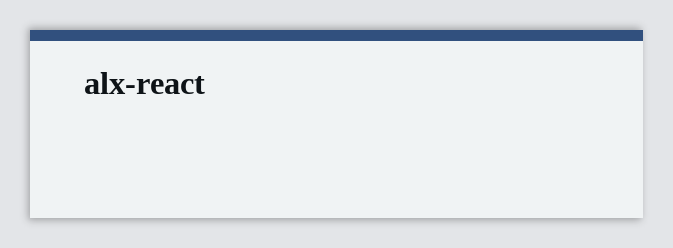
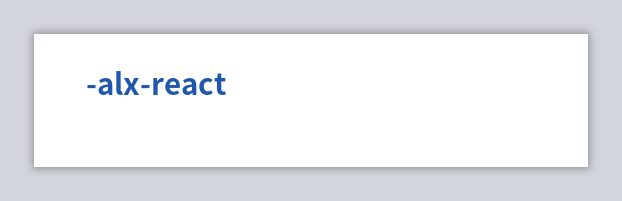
[84,72,205,94] alx-react -> [86,71,226,95] -alx-react

